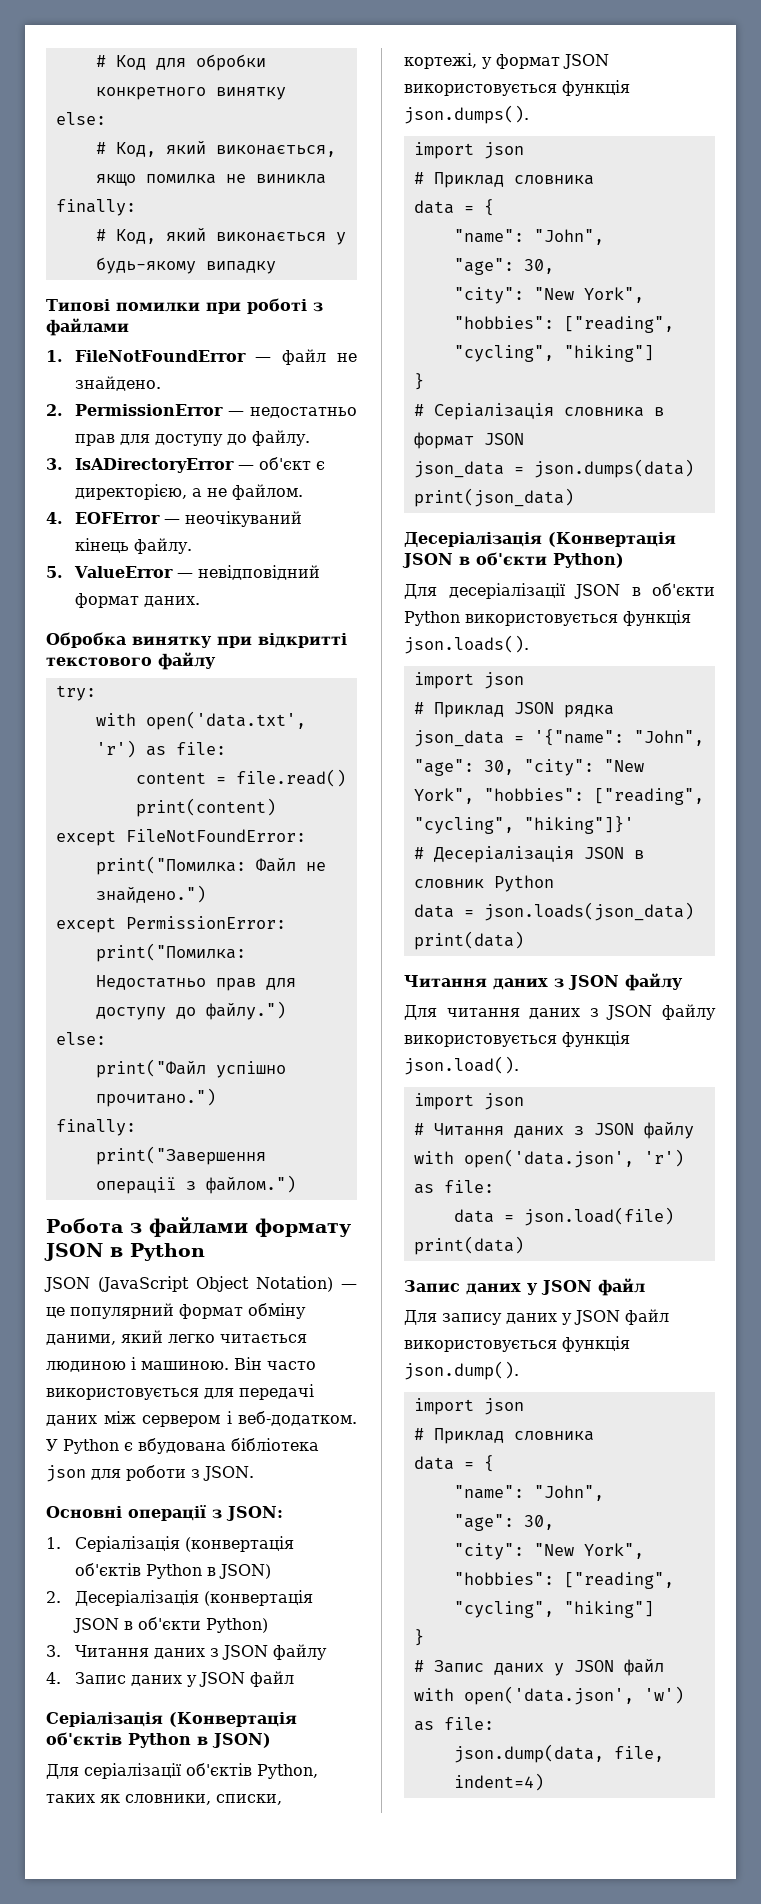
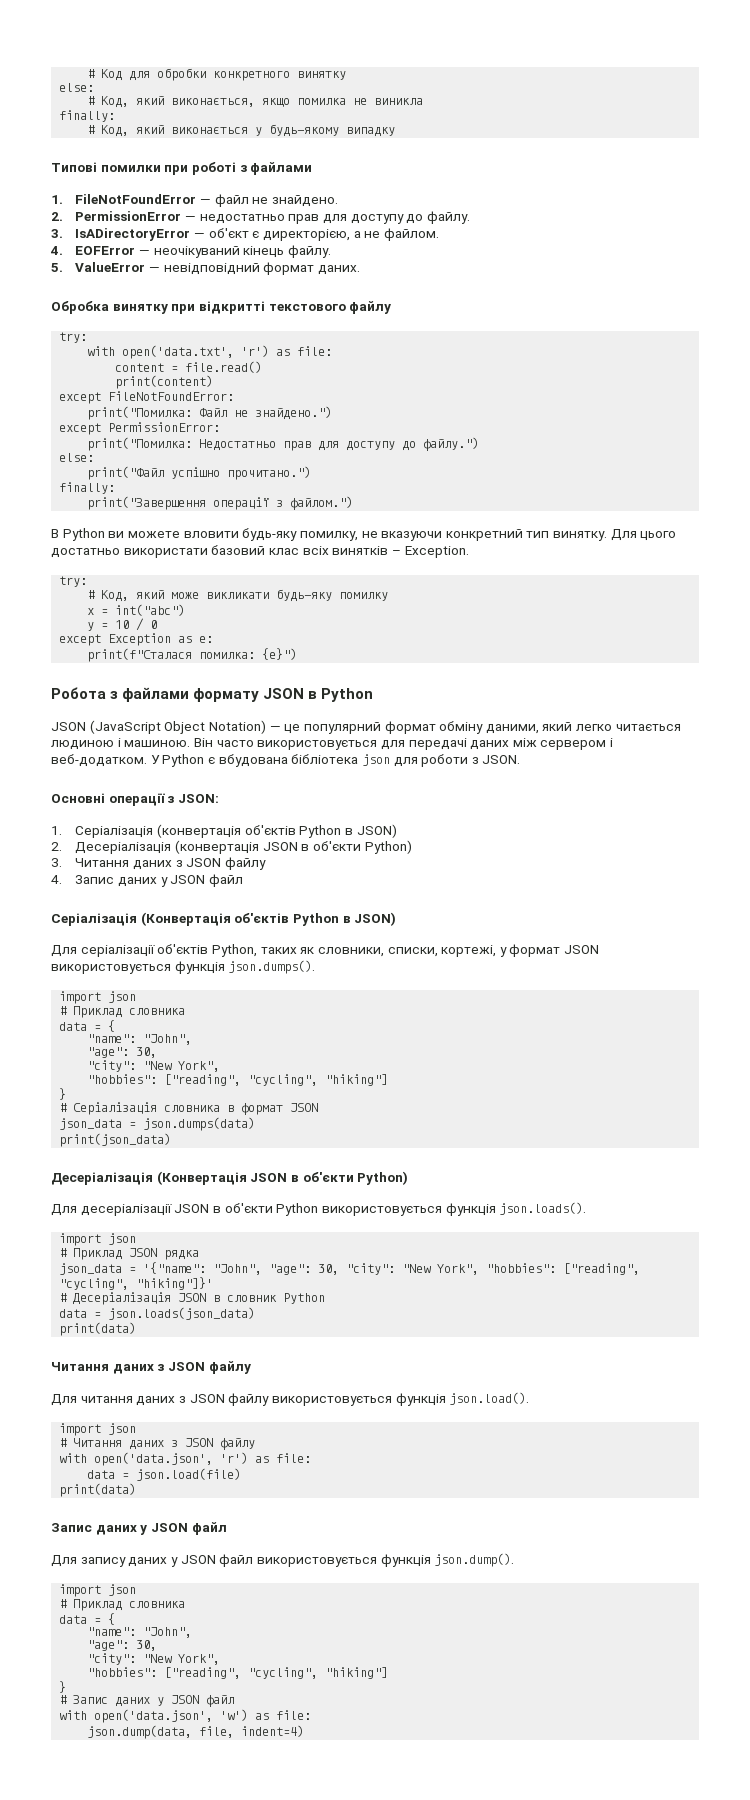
(296, 1184) none -> [51,528,677,541] [51,545,469,558] [59,576,88,587] [87,589,389,602] [87,604,186,616] [87,618,158,631] [59,633,214,646] [87,648,298,662] // В Python ви можете вловити будь-яку помилку, не вказуючи конкретний тип винятку. Для цього достатньо використати базовий клас всіх винятків – Exception. // try: // # Код, який може викликати будь-яку помилку // x = int("abc") // y = 10 / 0 // except Exception as e: // print(f"Сталася помилка: {e}")

